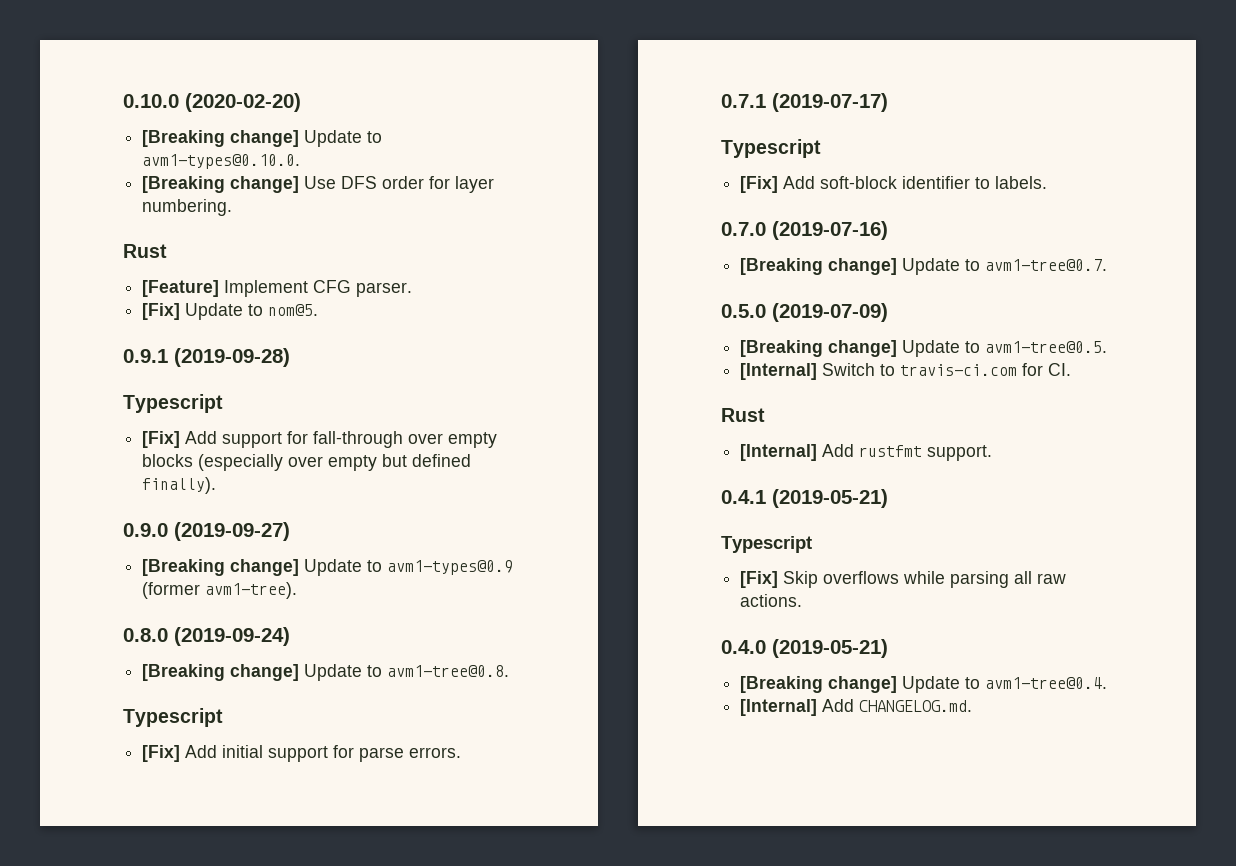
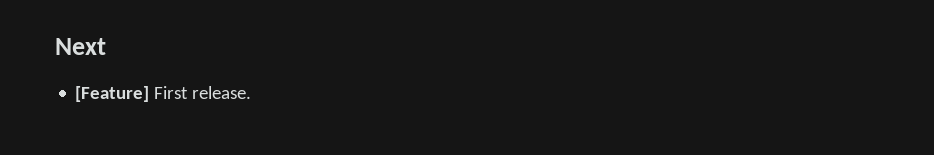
[123,93,301,112] [142,130,383,147] [142,154,301,169] [142,176,495,193] [142,199,233,216] [123,244,167,258] [142,280,413,297] [142,303,319,320] [123,348,290,367] [123,394,223,413] [142,431,498,448] [142,454,472,471] [142,477,217,494] [123,522,290,541] [142,559,514,576] [142,582,298,599] [123,627,290,646] [142,664,510,681] [123,708,223,727] [142,745,462,762] [721,93,888,112] [721,139,821,158] [740,176,1048,193] [721,221,888,240] [740,258,1108,275] [721,303,888,322] [740,340,1108,357] [740,363,1072,380] [721,408,765,422] [740,444,993,461] [721,489,888,508] [721,536,812,553] [740,571,1067,588] [740,594,803,607] [721,639,888,658] [740,676,1108,693] [740,699,973,716] 0.10.0 (2020-02-20) // [Breaking change] Update to avm1-types@0.10.0. // [Breaking change] Use DFS order for layer numbering. // Rust // [Feature] Implement CFG parser. // [Fix] Update to nom@5. // 0.9.1 (2019-09-28) // Typescript // [Fix] Add support for fall-through over empty blocks (especially over empty but defined finally). // 0.9.0 (2019-09-27) // [Breaking change] Update to avm1-types@0.9 (former avm1-tree). // 0.8.0 (2019-09-24) // [Breaking change] Update to avm1-tree@0.8. // Typescript // [Fix] Add initial support for parse errors. // 0.7.1 (2019-07-17) // Typescript // [Fix] Add soft-block identifier to labels. // 0.7.0 (2019-07-16) // [Breaking change] Update to avm1-tree@0.7. // 0.5.0 (2019-07-09) // [Breaking change] Update to avm1-tree@0.5. // [Internal] Switch to travis-ci.com for CI. // Rust // [Internal] Add rustfmt support. // 0.4.1 (2019-05-21) // Typescript // [Fix] Skip overflows while parsing all raw actions. // 0.4.0 (2019-05-21) // [Breaking change] Update to avm1-tree@0.4. // [Internal] Add CHANGELOG.md. -> [55,38,106,55] [75,86,252,102] Next // [Feature] First release.

